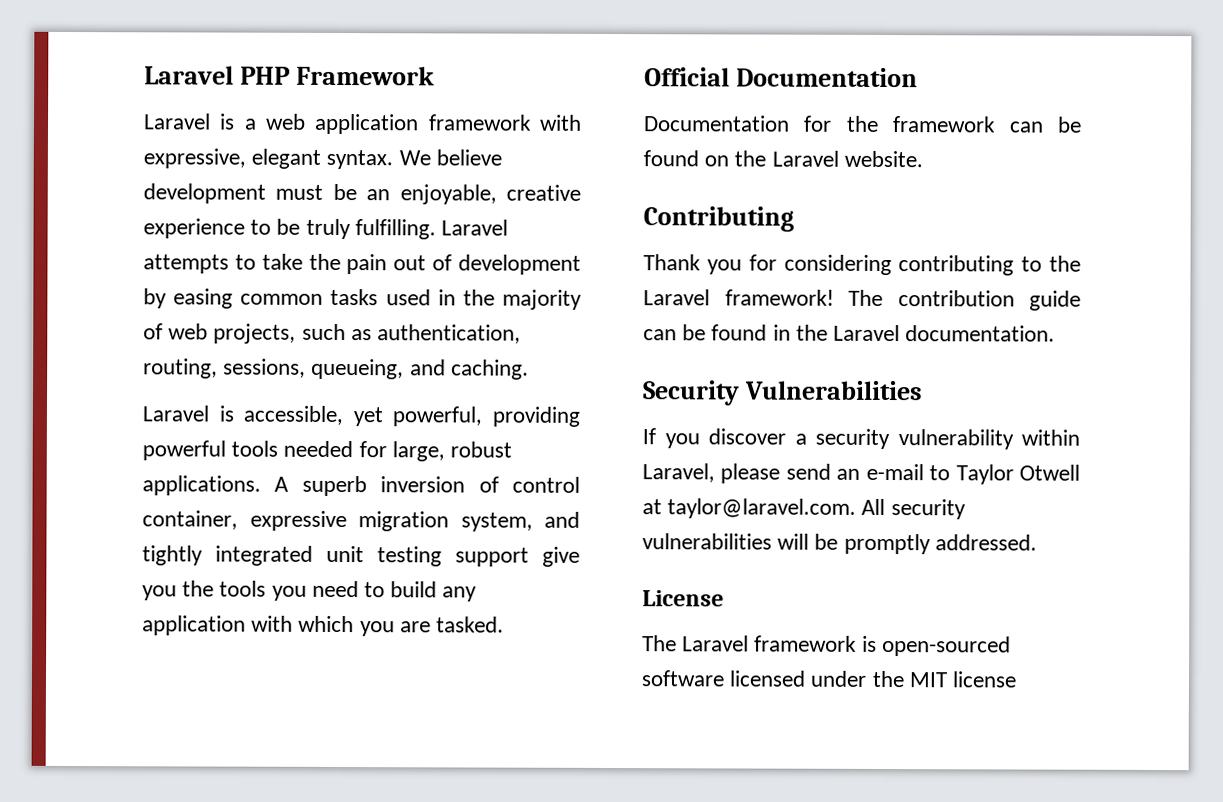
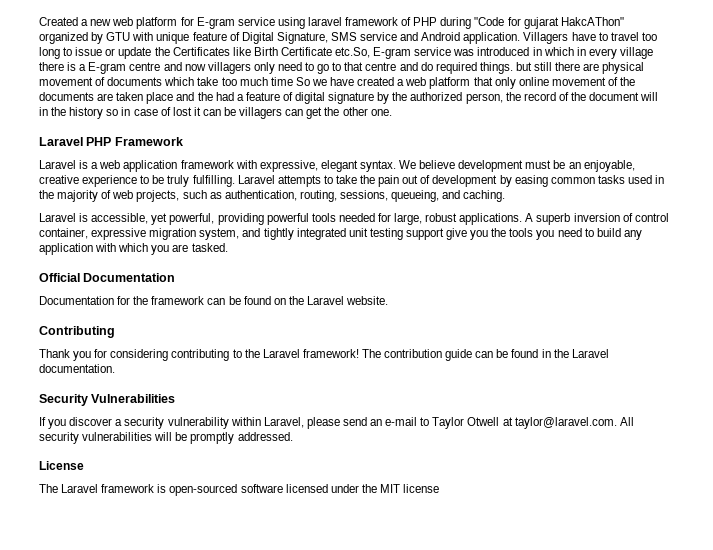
(144, 75) none -> [39,17,624,29] [39,32,657,44] [39,47,653,59] [39,62,645,74] [39,77,636,89] [39,92,659,104] [39,107,392,119] Created a new web platform for E-gram service using laravel framework of PHP during "Code for gujarat HakcAThon" organized by GTU with unique feature of Digital Signature, SMS service and Android application. Villagers have to travel too long to issue or update the Certificates like Birth Certificate etc.So, E-gram service was introduced in which in every village there is a E-gram centre and now villagers only need to go to that centre and do required things. but still there are physical movement of documents which take too much time So we have created a web platform that only online movement of the documents are taken place and the had a feature of digital signature by the authorized person, the record of the document will in the history so in case of lost it can be villagers can get the other one. //

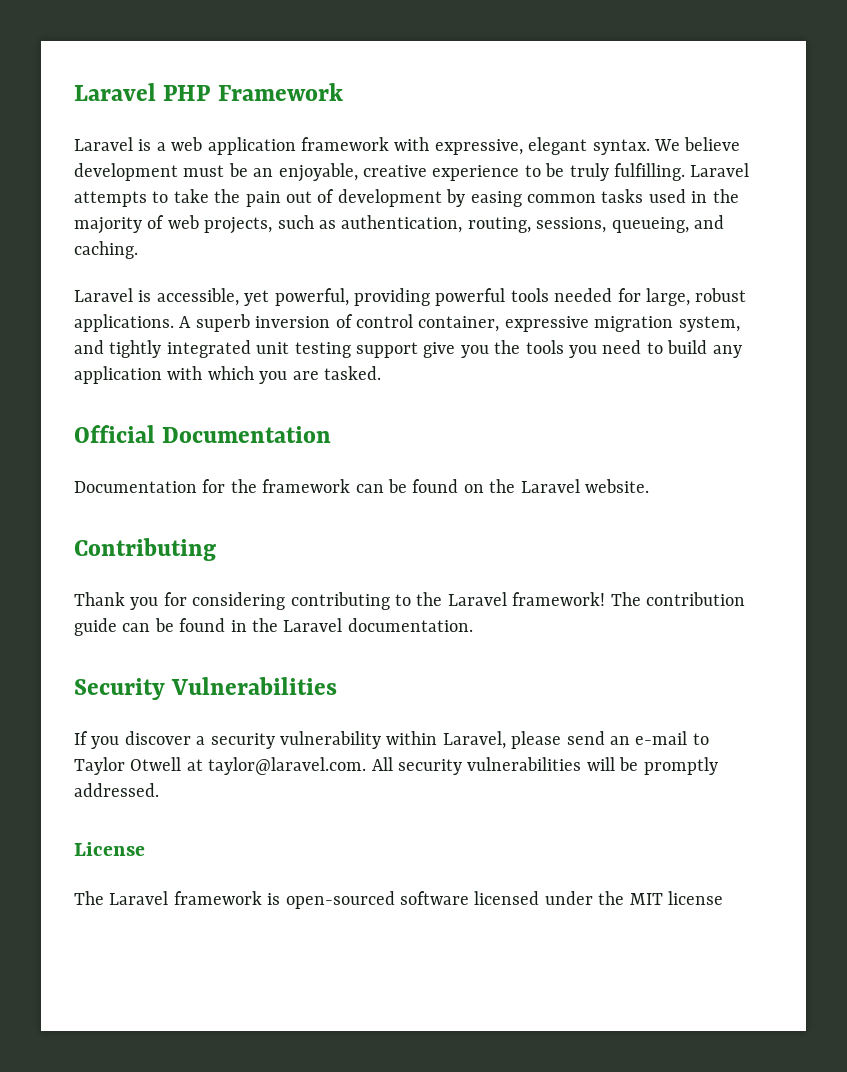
[39,17,624,29] [39,32,657,44] [39,47,653,59] [39,62,645,74] [39,77,636,89] [39,92,659,104] [39,107,392,119] Created a new web platform for E-gram service using laravel framework of PHP during "Code for gujarat HakcAThon" organized by GTU with unique feature of Digital Signature, SMS service and Android application. Villagers have to travel too long to issue or update the Certificates like Birth Certificate etc.So, E-gram service was introduced in which in every village there is a E-gram centre and now villagers only need to go to that centre and do required things. but still there are physical movement of documents which take too much time So we have created a web platform that only online movement of the documents are taken place and the had a feature of digital signature by the authorized person, the record of the document will in the history so in case of lost it can be villagers can get the other one. // -> (74, 92) none

